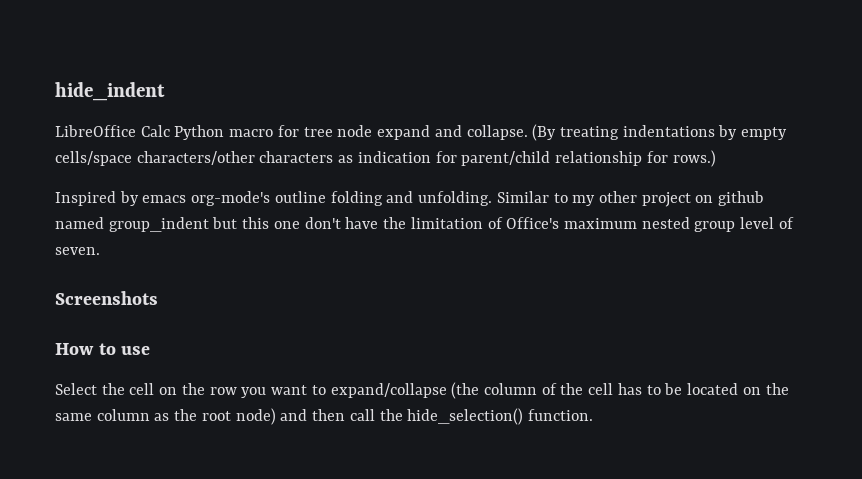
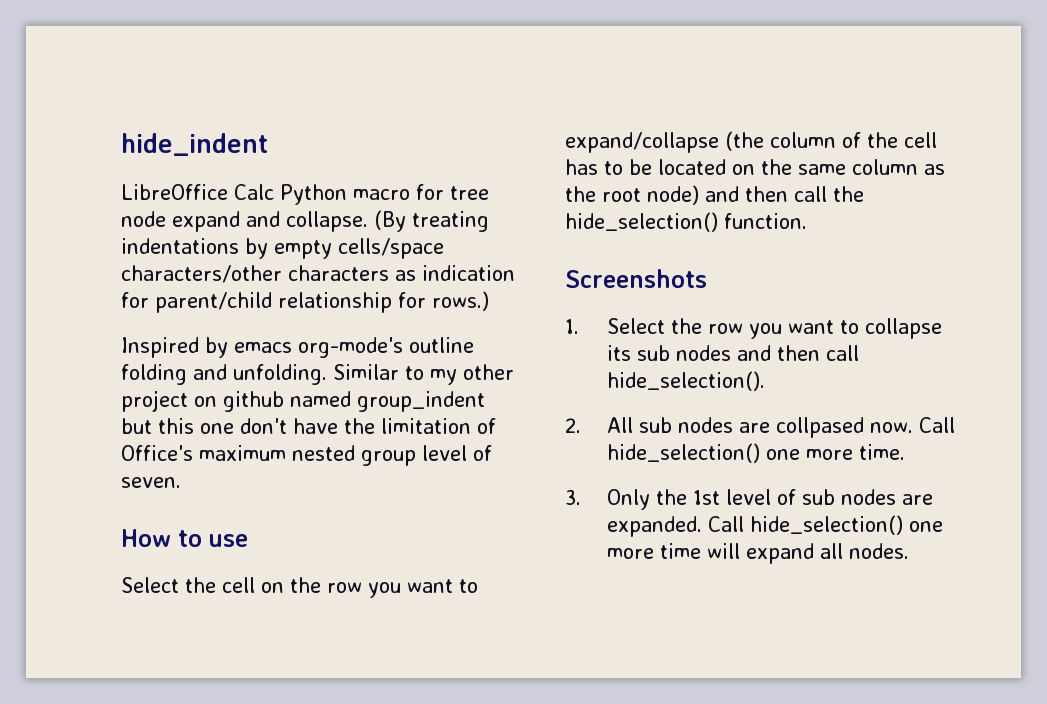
[55,291,158,305] // Screenshots -> (181, 482) none
(593, 415) none -> [565,269,707,288] [565,318,943,339] [607,345,860,361] [607,371,766,391] [565,417,956,438] [607,443,906,463] [565,489,934,510] [607,515,944,537] [607,543,910,564] // Screenshots // 1. Select the row you want to collapse its sub nodes and then call hide_selection(). // 2. All sub nodes are collpased now. Call hide_selection() one more time. // 3. Only the 1st level of sub nodes are expanded. Call hide_selection() one more time will expand all nodes.

